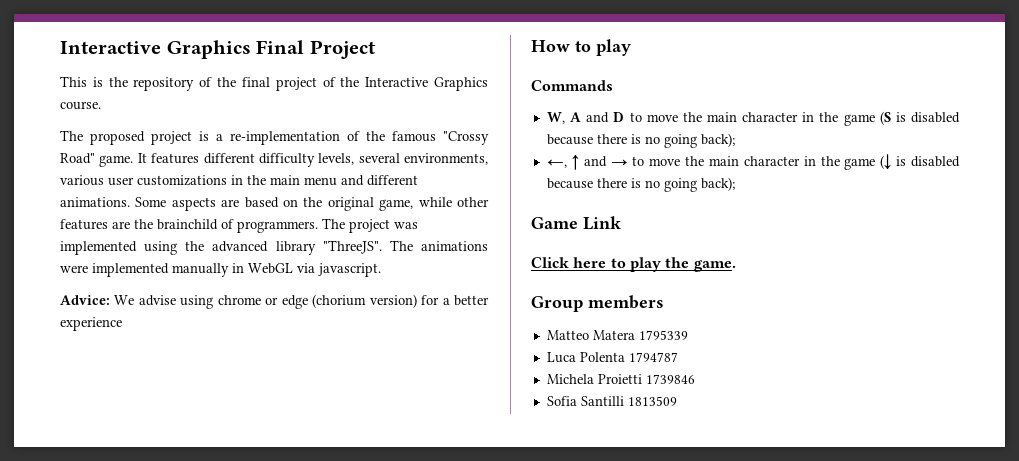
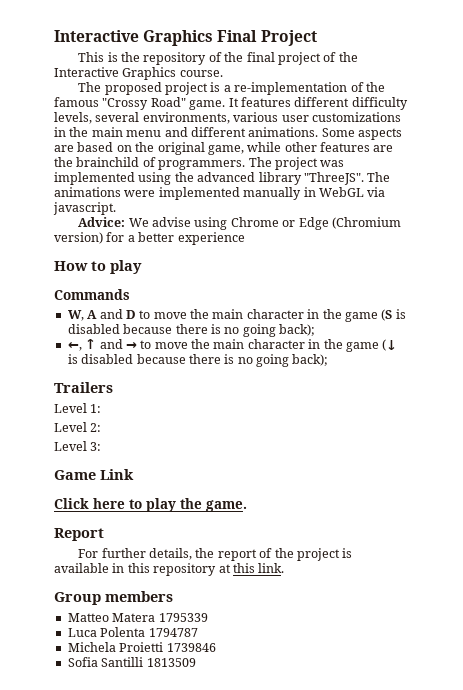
[217,294,367,309] chrome or edge (chorium -> [230,217,401,230] Chrome or Edge (Chromium
(735, 184) none -> [54,382,113,393] [54,403,102,413] [54,422,102,432] [54,441,102,451] // Trailers // Level 1: // Level 2: // Level 3:
(736, 266) none -> [54,528,104,541] [78,548,353,561] [54,563,285,576] // Report // For further details, the report of the project is available in this repository at this link.

